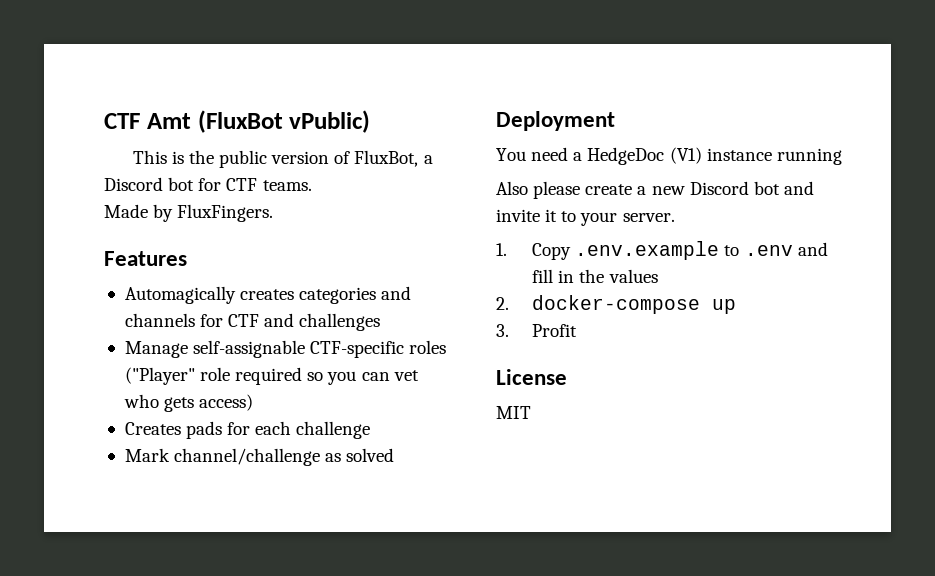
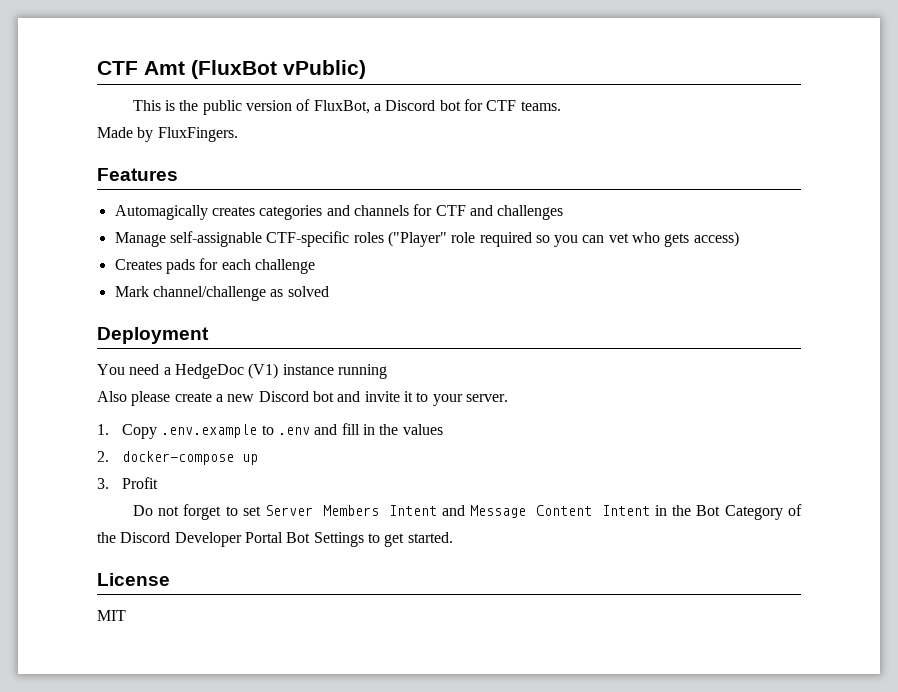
(578, 330) none -> [132,504,802,520] [97,532,453,547] // Do not forget to set Server Members Intent and Message Content Intent in the Bot Category of the Discord Developer Portal Bot Settings to get started.

